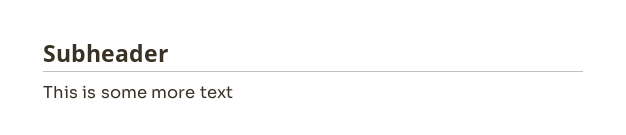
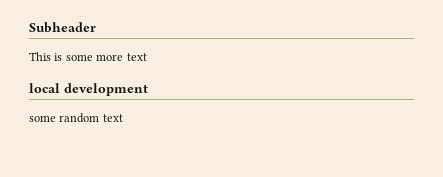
(233, 92) none -> [29,83,148,96] [29,113,123,123] // local development // some random text

